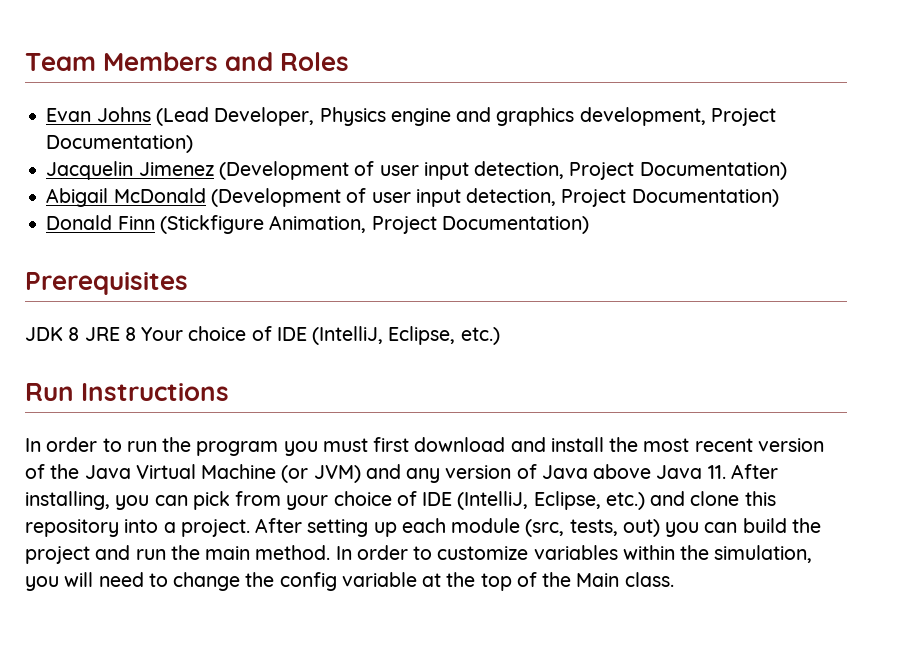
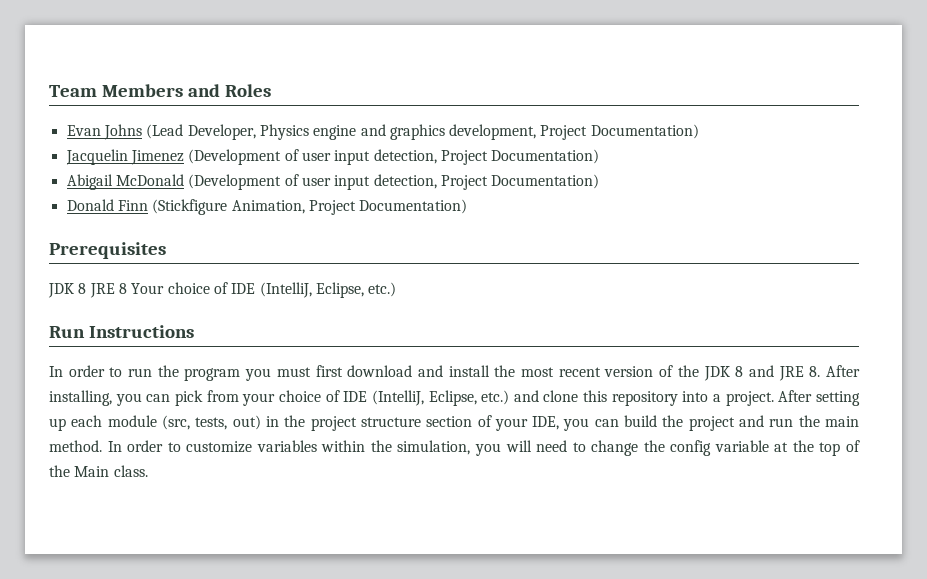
[84,464,726,483] Java Virtual Machine (or JVM) and any version of Java above Java 11. -> [703,365,821,381] JDK 8 and JRE 8.
(660, 528) none -> [265,415,560,431] in the project structure section of your IDE,

